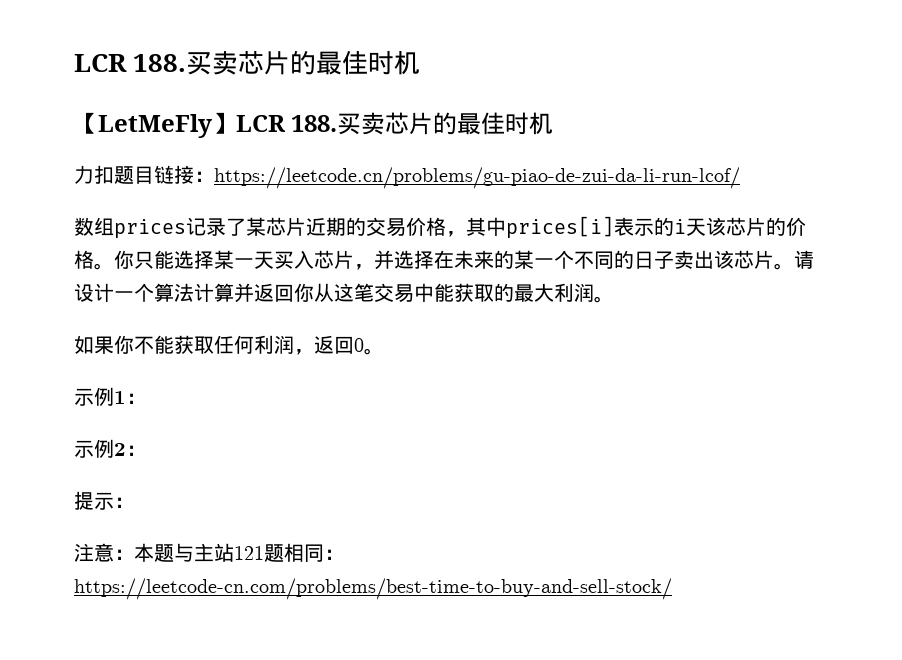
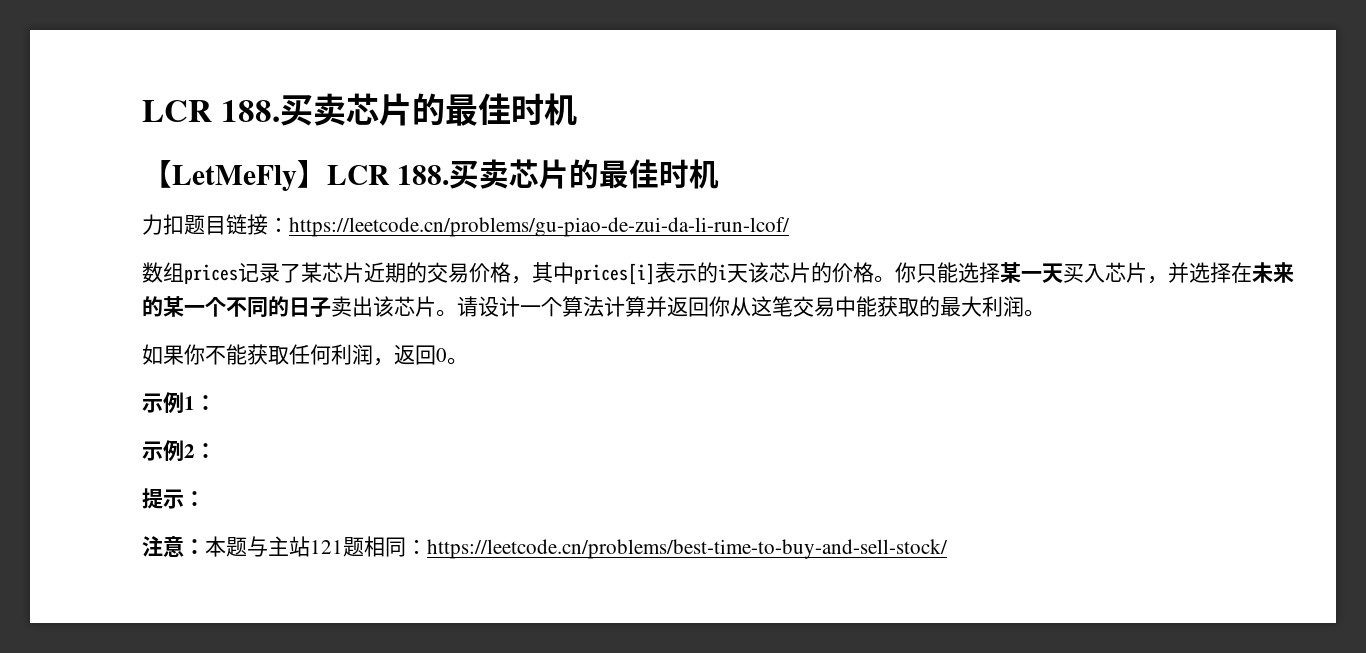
[74,578,672,600] https://leetcode-cn.com/problems/best-time-to-buy-and-sell-stock/ -> [427,539,948,559] https://leetcode.cn/problems/best-time-to-buy-and-sell-stock/

